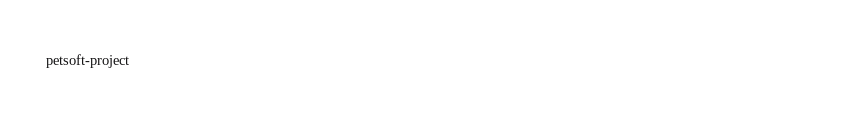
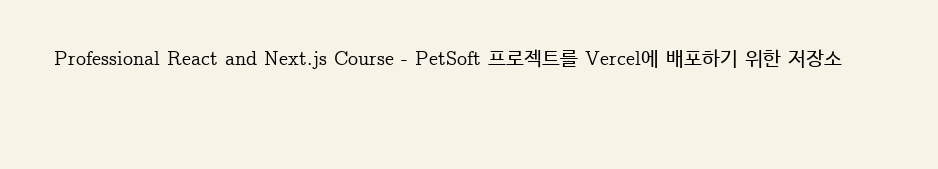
[46,54,129,68] petsoft-project -> [54,49,842,69] Professional React and Next.js Course - PetSoft 프로젝트를 Vercel에 배포하기 위한 저장소

